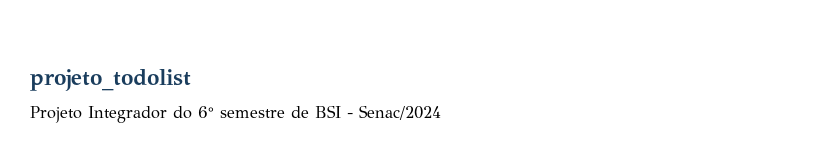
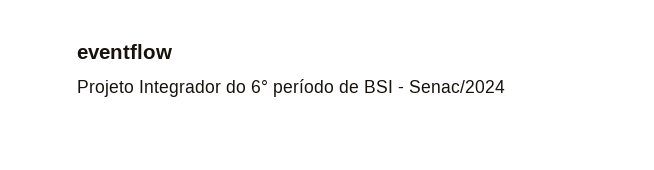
[30,69,191,91] projeto_todolist -> [77,44,172,59] eventflow
[220,109,285,118] semestre -> [273,79,334,97] período

